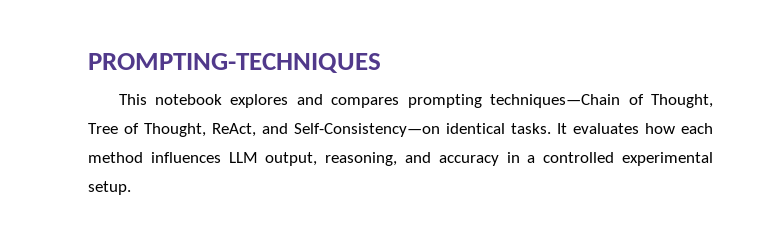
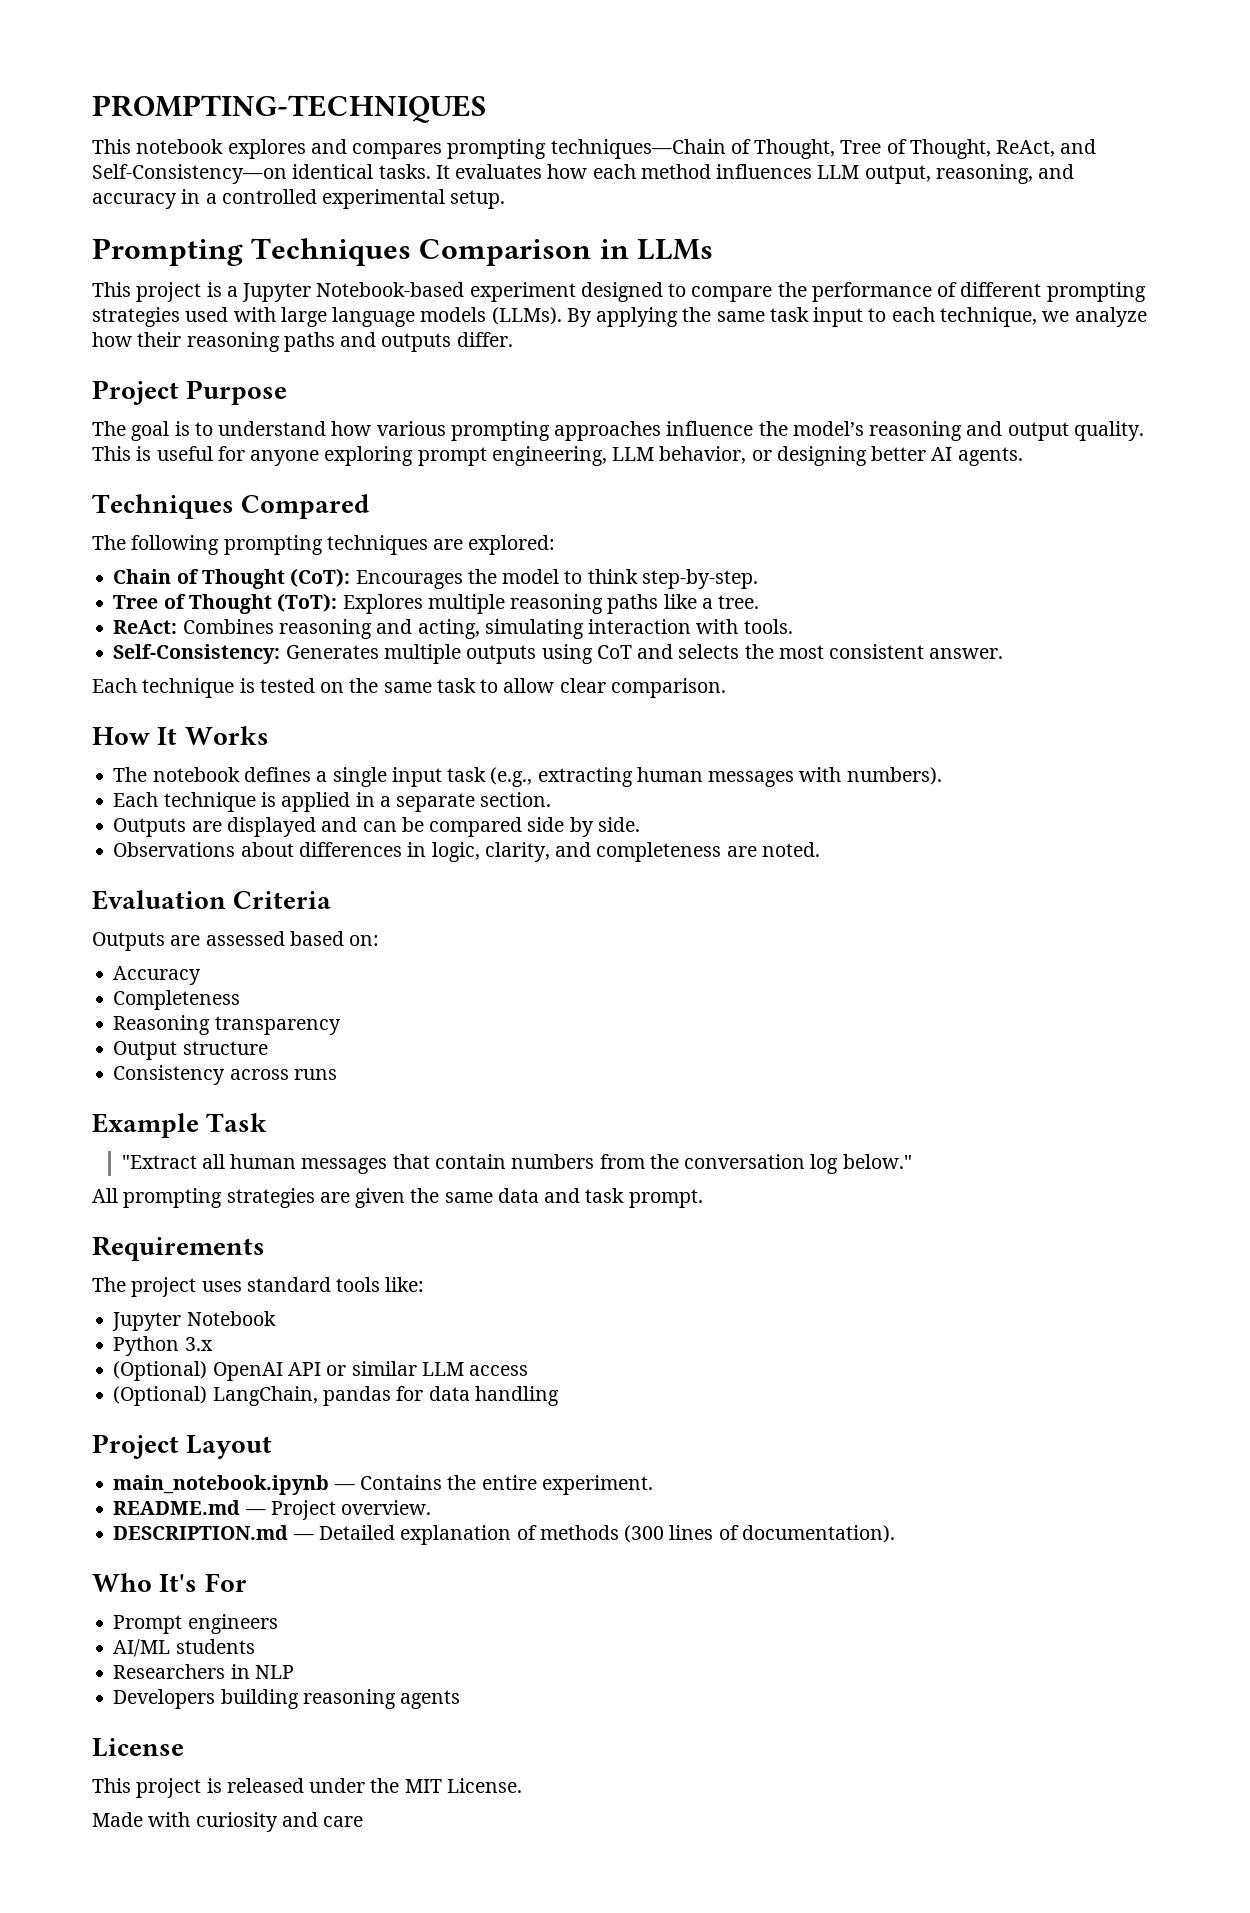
(131, 188) none -> [92,238,713,266] [92,282,1146,302] [92,307,1147,327] [92,332,513,352] [92,380,288,405] [92,421,1144,441] [92,446,1023,466] [92,494,370,519] [92,535,556,555] [113,568,758,589] [113,593,760,614] [113,619,793,639] [113,644,1004,664] [92,678,726,698] [92,726,269,745] [113,767,942,787] [113,792,552,812] [113,817,640,837] [113,842,820,862] [92,890,332,910] [92,931,380,951] [113,966,202,985] [113,990,241,1010] [113,1015,341,1035] [113,1041,268,1060] [113,1065,337,1085] [92,1113,268,1138] [121,1154,912,1174] [92,1188,703,1208] [92,1236,265,1261] [92,1277,425,1297] [112,1311,276,1331] [113,1336,213,1356] [113,1361,529,1381] [113,1386,559,1406] [92,1434,273,1459] [113,1475,653,1495] [113,1500,432,1520] [113,1525,895,1545] [92,1573,247,1592] [113,1614,278,1634] [113,1639,255,1657] [113,1664,294,1679] [113,1689,461,1709] [92,1738,184,1757] [92,1778,522,1798] [92,1812,364,1832] // Prompting Techniques Comparison in LLMs // This project is a Jupyter Notebook-based experiment designed to compare the performance of different prompting strategies used with large language models (LLMs). By applying the same task input to each technique, we analyze how their reasoning paths and outputs differ. // Project Purpose // The goal is to understand how various prompting approaches influence the model’s reasoning and output quality. This is useful for anyone exploring prompt engineering, LLM behavior, or designing better AI agents. // Techniques Compared // The following prompting techniques are explored: // Chain of Thought (CoT): Encourages the model to think step-by-step. // Tree of Thought (ToT): Explores multiple reasoning paths like a tree. // ReAct: Combines reasoning and acting, simulating interaction with tools. // Self-Consistency: Generates multiple outputs using CoT and selects the most consistent answer. // Each technique is tested on the same task to allow clear comparison. // How It Works // The notebook defines a single input task (e.g., extracting human messages with numbers). // Each technique is applied in a separate section. // Outputs are displayed and can be compared side by side. // Observations about differences in logic, clarity, and completeness are noted. // Evaluation Criteria // Outputs are assessed based on: // Accuracy // Completeness // Reasoning transparency // Output structure // Consistency across runs // Example Task // "Extract all human messages that contain numbers from the conversation log below." // All prompting strategies are given the same data and task prompt. // Requirements // The project uses standard tools like: // Jupyter Notebook // Python 3.x // (Optional) OpenAI API or similar LLM access // (Optional) LangChain, pandas for data handling // Project Layout // main_notebook.ipynb — Contains the entire experiment. // README.md — Project overview. // DESCRIPTION.md — Detailed explanation of methods (300 lines of documentation). // Who It's For // Prompt engineers // AI/ML students // Researchers in NLP // Developers building reasoning agents // License // This project is released under the MIT License. // Made with curiosity and care

